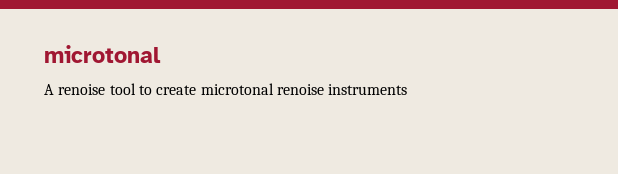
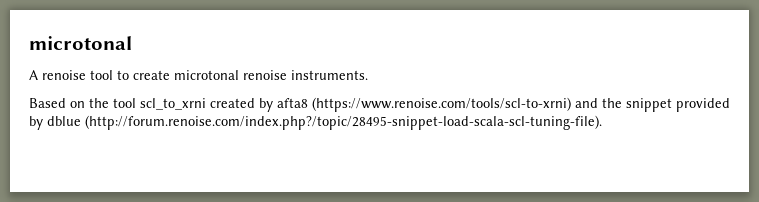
[328,84,408,95] instruments -> [291,70,368,80] [29,97,730,112] [29,115,602,130] instruments. // Based on the tool scl_to_xrni created by afta8 (https://www.renoise.com/tools/scl-to-xrni) and the snippet provided by dblue (http://forum.renoise.com/index.php?/topic/28495-snippet-load-scala-scl-tuning-file).

